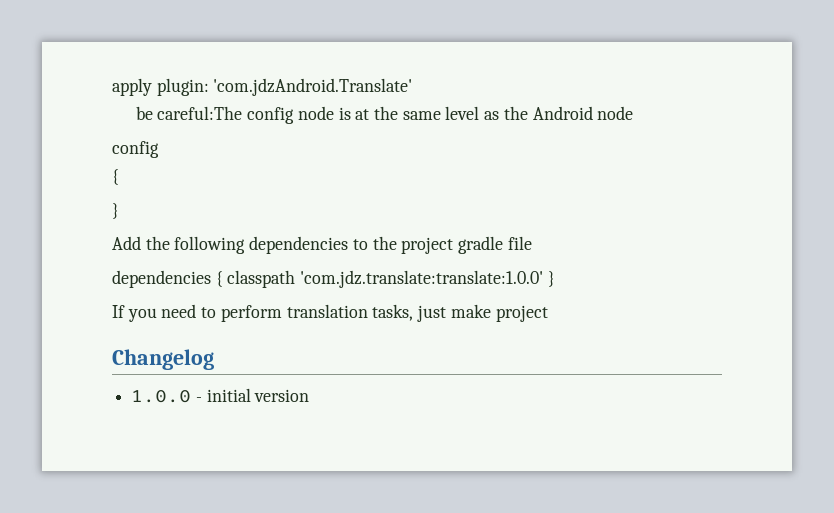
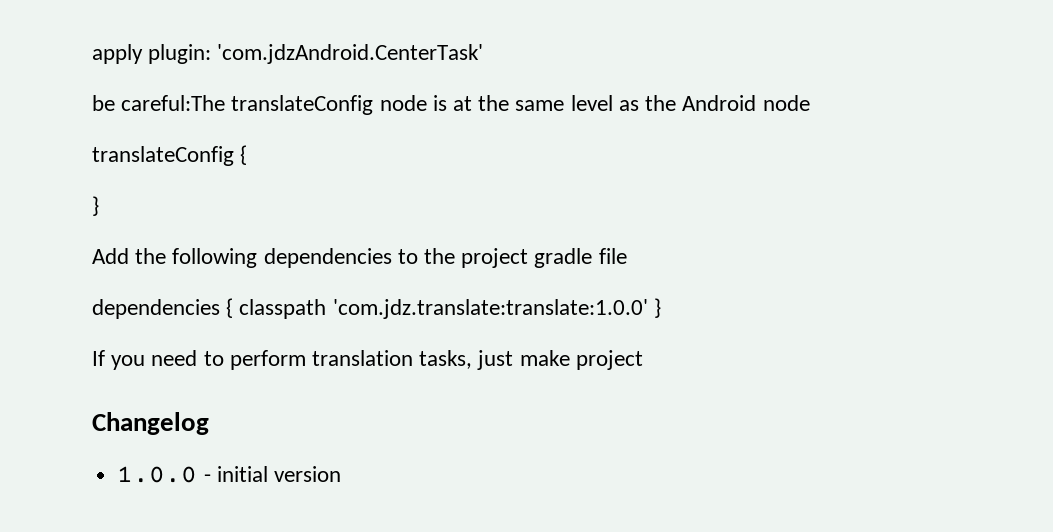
[213,78,413,96] 'com.jdzAndroid.Translate' -> [217,44,484,64] 'com.jdzAndroid.CenterTask'
[247,107,295,124] config -> [231,95,374,115] translateConfig
[112,141,159,158] config // -> [92,146,234,166] translateConfig

